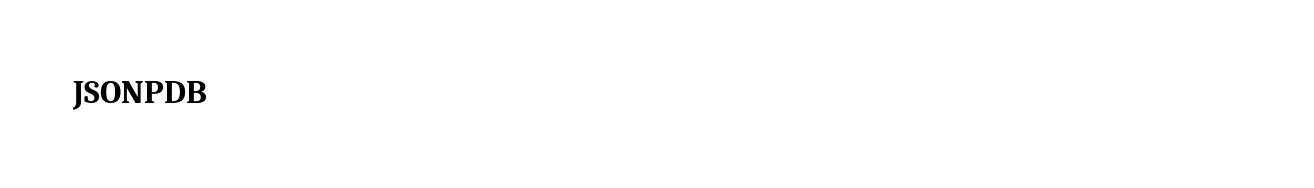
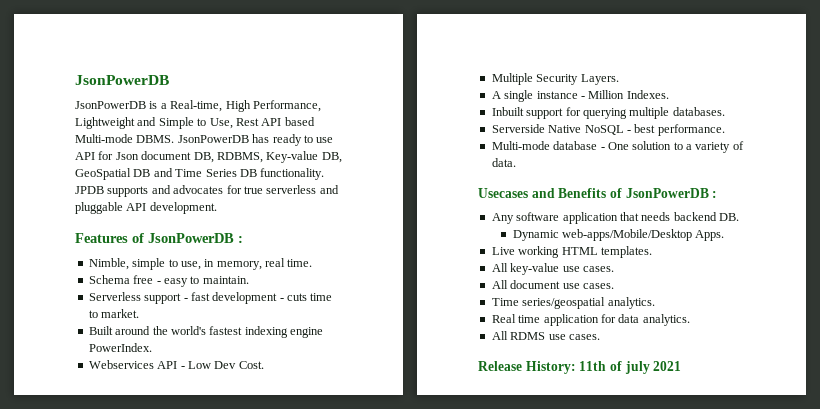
[72,81,207,110] JSONPDB -> [75,75,169,85] [75,100,321,112] [75,117,315,129] [75,134,334,146] [75,151,342,163] [75,168,325,180] [75,185,339,197] [75,202,217,214] [75,233,243,243] [88,258,313,270] [88,275,249,287] [88,292,333,304] [88,309,140,318] [88,326,323,338] [88,343,152,352] [88,360,264,369] [491,73,619,85] [491,90,669,102] [491,107,725,119] [491,124,725,136] [491,141,744,153] [491,158,516,167] [478,188,718,198] [491,212,739,224] [512,229,725,241] [491,246,652,258] [491,263,614,275] [491,280,614,289] [491,297,655,309] [491,314,690,326] [491,331,600,340] [478,361,682,374] JsonPowerDB // JsonPowerDB is a Real-time, High Performance, Lightweight and Simple to Use, Rest API based Multi-mode DBMS. JsonPowerDB has ready to use API for Json document DB, RDBMS, Key-value DB, GeoSpatial DB and Time Series DB functionality. JPDB supports and advocates for true serverless and pluggable API development. // Features of JsonPowerDB : // Nimble, simple to use, in memory, real time. // Schema free - easy to maintain. // Serverless support - fast development - cuts time to market. // Built around the world's fastest indexing engine PowerIndex. // Webservices API - Low Dev Cost. // Multiple Security Layers. // A single instance - Million Indexes. // Inbuilt support for querying multiple databases. // Serverside Native NoSQL - best performance. // Multi-mode database - One solution to a variety of data. // Usecases and Benefits of JsonPowerDB : // Any software application that needs backend DB. // Dynamic web-apps/Mobile/Desktop Apps. // Live working HTML templates. // All key-value use cases. // All document use cases. // Time series/geospatial analytics. // Real time application for data analytics. // All RDMS use cases. // Release History: 11th of july 2021

